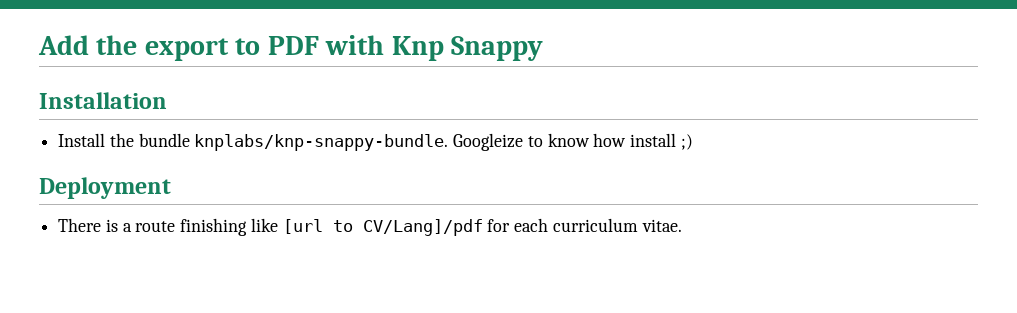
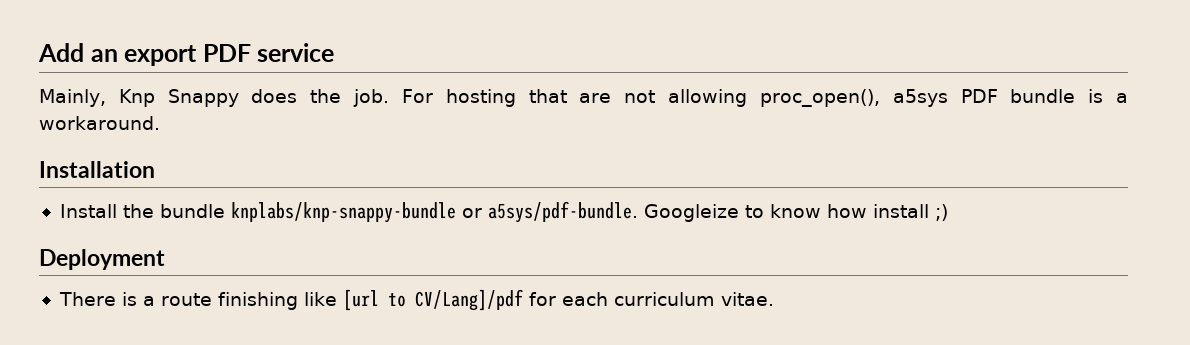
[96,35,543,61] the export to PDF with Knp Snappy -> [90,43,335,66] [39,89,1128,107] [39,116,160,130] an export PDF service // Mainly, Knp Snappy does the job. For hosting that are not allowing proc_open(), a5sys PDF bundle is a workaround.
[194,134,449,151] knplabs/knp-snappy-bundle. -> [230,201,638,223] knplabs/knp-snappy-bundle or a5sys/pdf-bundle.

